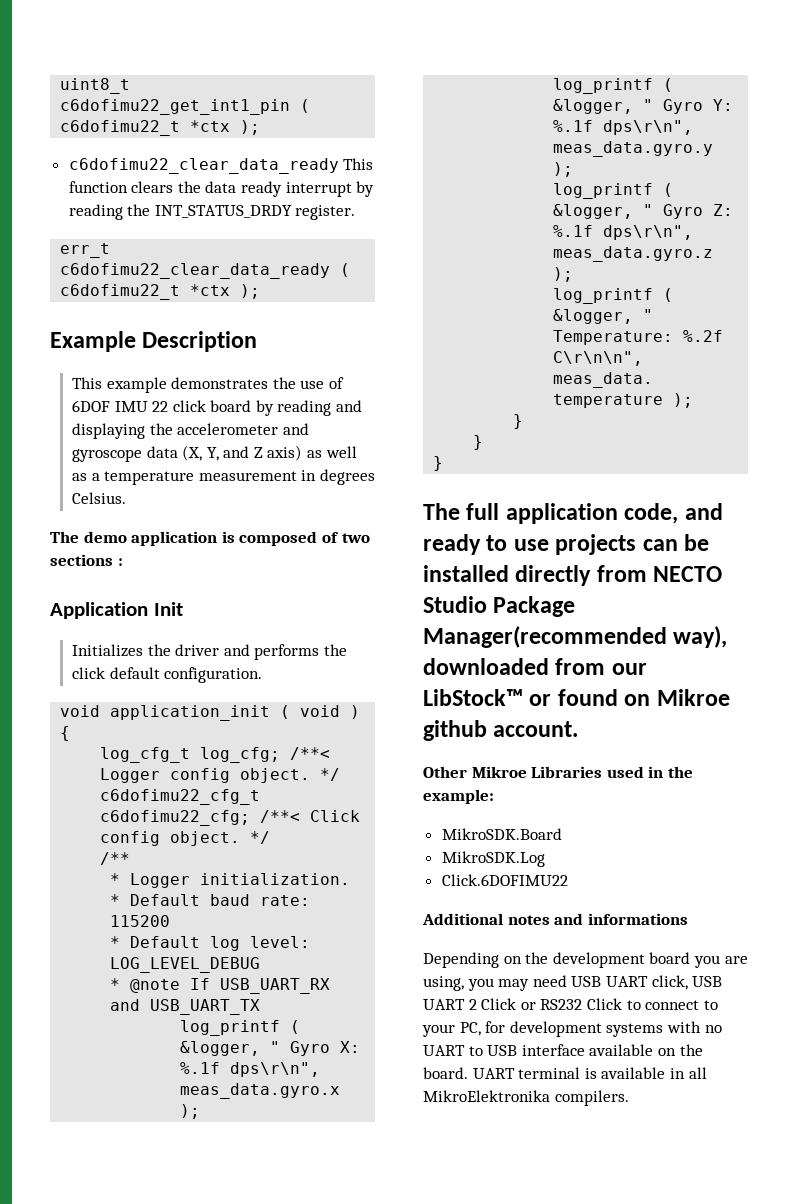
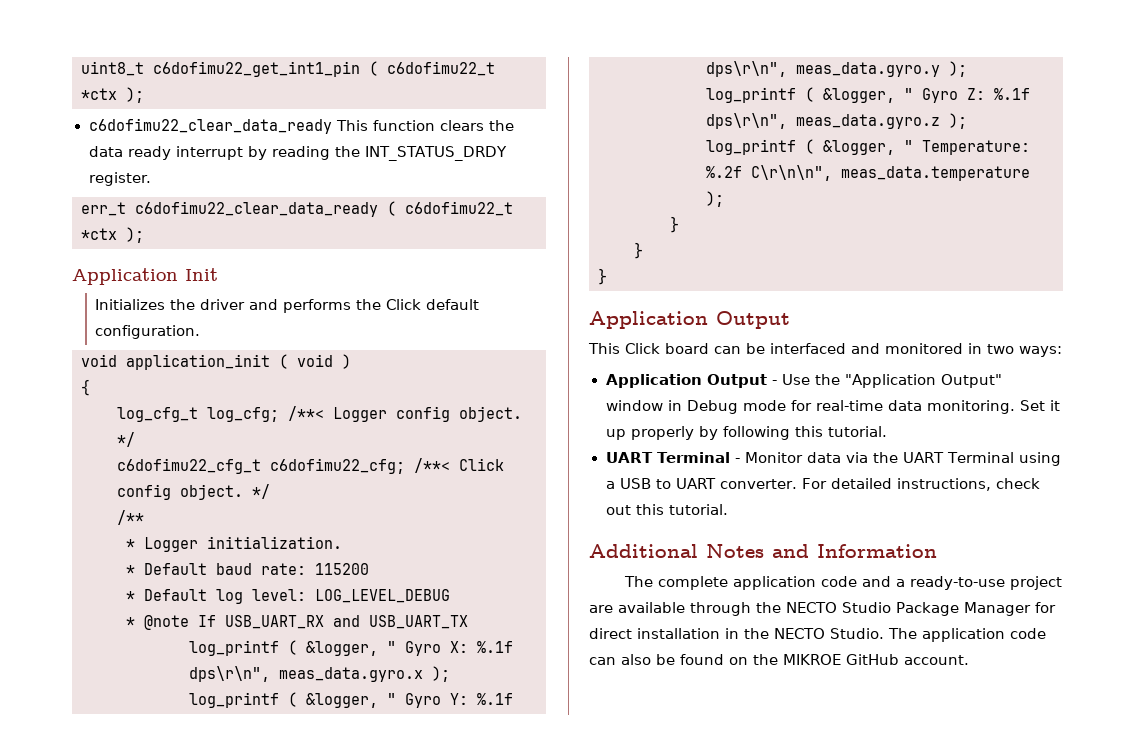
[50,331,258,352] [71,377,344,393] [71,400,363,416] [71,423,309,439] [71,445,357,462] [71,469,375,485] [71,492,126,504] [50,531,370,546] [50,554,123,566] // Example Description // This example demonstrates the use of 6DOF IMU 22 click board by reading and displaying the accelerometer and gyroscope data (X, Y, and Z axis) as well as a temperature measurement in degrees Celsius. // The demo application is composed of two sections : -> (144, 235) none
[71,667,105,679] click -> [386,299,422,310] Click
[423,503,723,524] [423,534,710,555] [423,565,723,586] [423,596,576,617] [423,626,728,648] [423,658,647,675] [423,689,730,706] [423,720,579,741] [423,766,693,778] [423,789,494,804] [441,828,562,840] [441,851,545,867] [441,874,568,886] [422,913,688,925] [423,952,748,968] [423,975,723,991] [423,998,718,1010] [422,1021,722,1037] [423,1044,703,1056] [423,1067,707,1079] [423,1090,629,1106] The full application code, and ready to use projects can be installed directly from NECTO Studio Package Manager(recommended way), downloaded from our LibStock™ or found on Mikroe github account. // Other Mikroe Libraries used in the example: // MikroSDK.Board // MikroSDK.Log // Click.6DOFIMU22 // Additional notes and informations // Depending on the development board you are using, you may need USB UART click, USB UART 2 Click or RS232 Click to connect to your PC, for development systems with no UART to USB interface available on the board. UART terminal is available in all MikroElektronika compilers. -> [589,311,790,329] [588,343,1062,357] [605,374,1002,388] [605,400,1060,414] [605,426,887,440] [605,452,1062,466] [605,478,1041,491] [605,504,728,515] [589,544,937,558] [624,576,1063,590] [589,602,1056,616] [589,628,1046,642] [589,654,969,665] Application Output // This Click board can be interfaced and monitored in two ways: // Application Output - Use the "Application Output" window in Debug mode for real-time data monitoring. Set it up properly by following this tutorial. // UART Terminal - Monitor data via the UART Terminal using a USB to UART converter. For detailed instructions, check out this tutorial. // Additional Notes and Information // The complete application code and a ready-to-use project are available through the NECTO Studio Package Manager for direct installation in the NECTO Studio. The application code can also be found on the MIKROE GitHub account.

